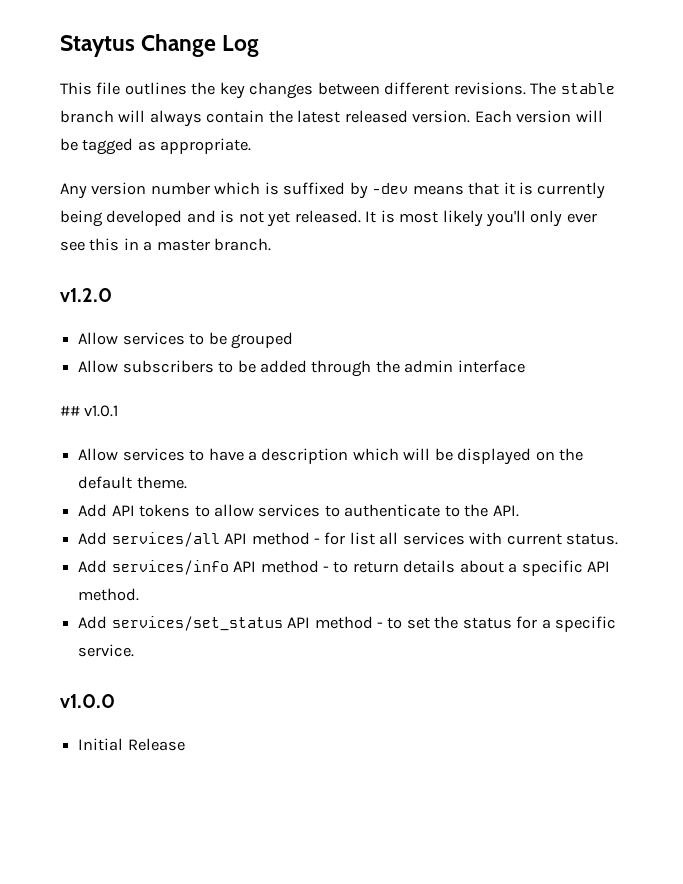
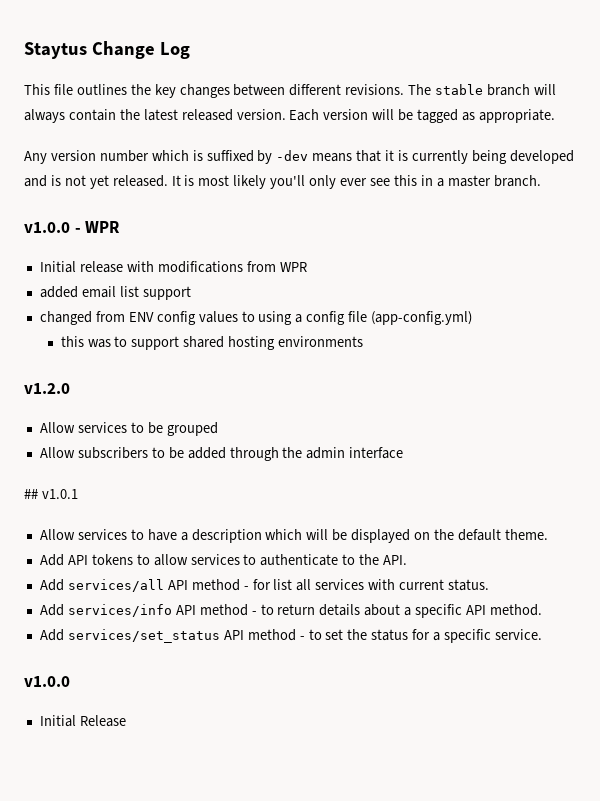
(272, 244) none -> [24,221,121,233] [39,261,307,273] [39,286,191,300] [39,311,473,325] [60,336,364,350] // v1.0.0 - WPR // Initial release with modifications from WPR // added email list support // changed from ENV config values to using a config file (app-config.yml) // this was to support shared hosting environments

